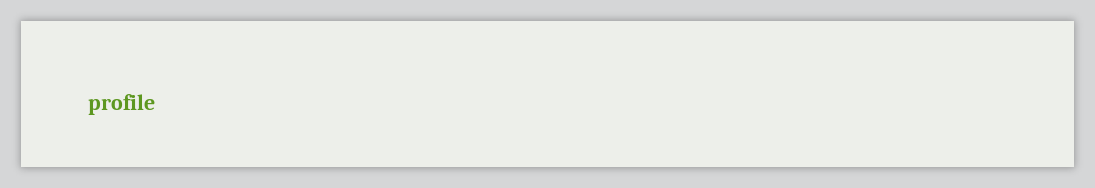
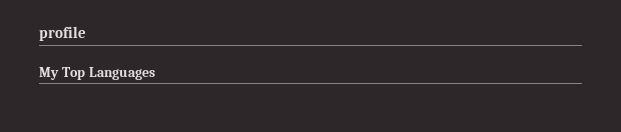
(155, 104) none -> [39,67,155,80] // My Top Languages

